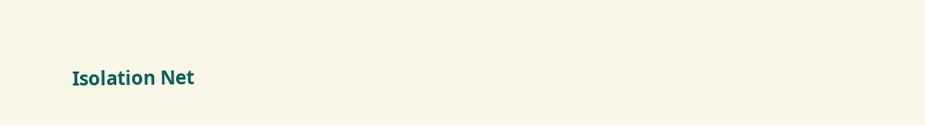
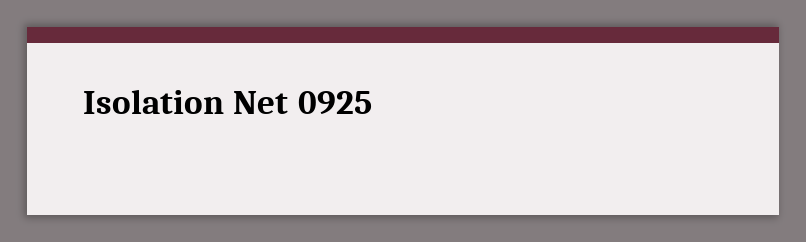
(196, 77) none -> [297,91,372,115] 0925

